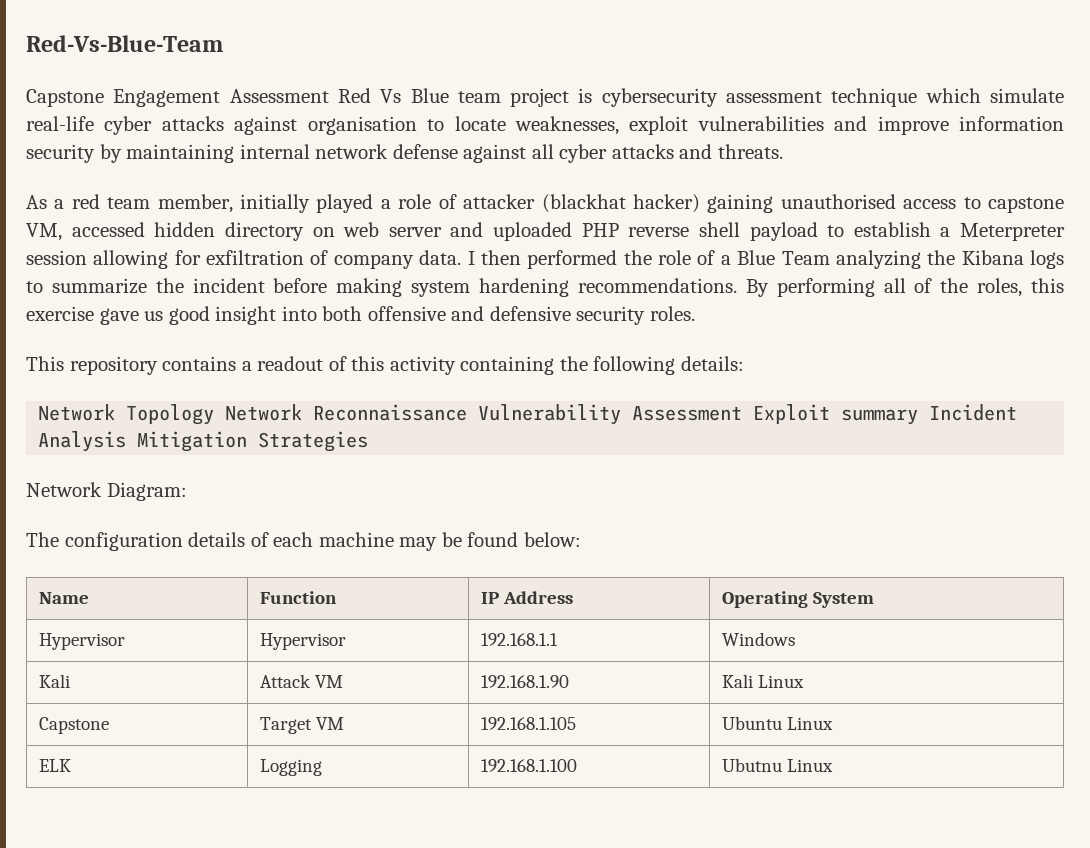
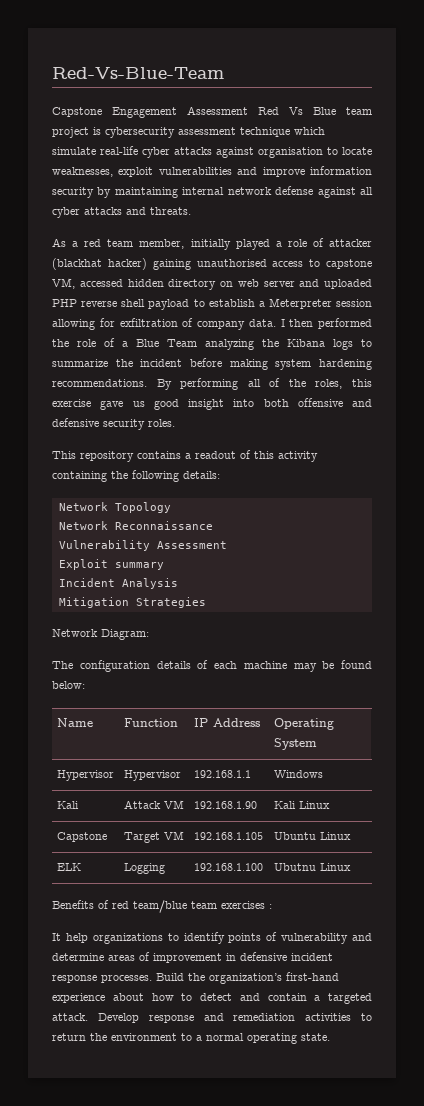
(215, 414) none -> (171, 507) //
(468, 412) none -> (213, 525) //
(743, 413) none -> (227, 545) //
(919, 417) none -> (164, 566) //
(127, 441) none -> (178, 583) //
(833, 765) none -> [52,900,272,913] [52,932,372,944] [52,952,333,963] [52,972,339,984] [52,993,372,1004] [52,1013,372,1023] [52,1033,330,1044] // Benefits of red team/blue team exercises : // It help organizations to identify points of vulnerability and determine areas of improvement in defensive incident response processes. Build the organization’s first-hand experience about how to detect and contain a targeted attack. Develop response and remediation activities to return the environment to a normal operating state.

